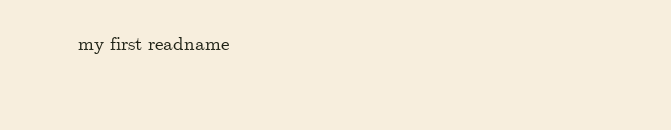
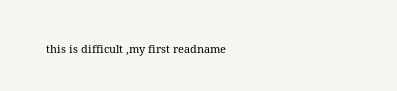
[78,42,104,54] my -> [46,45,146,56] this is difficult ,my

